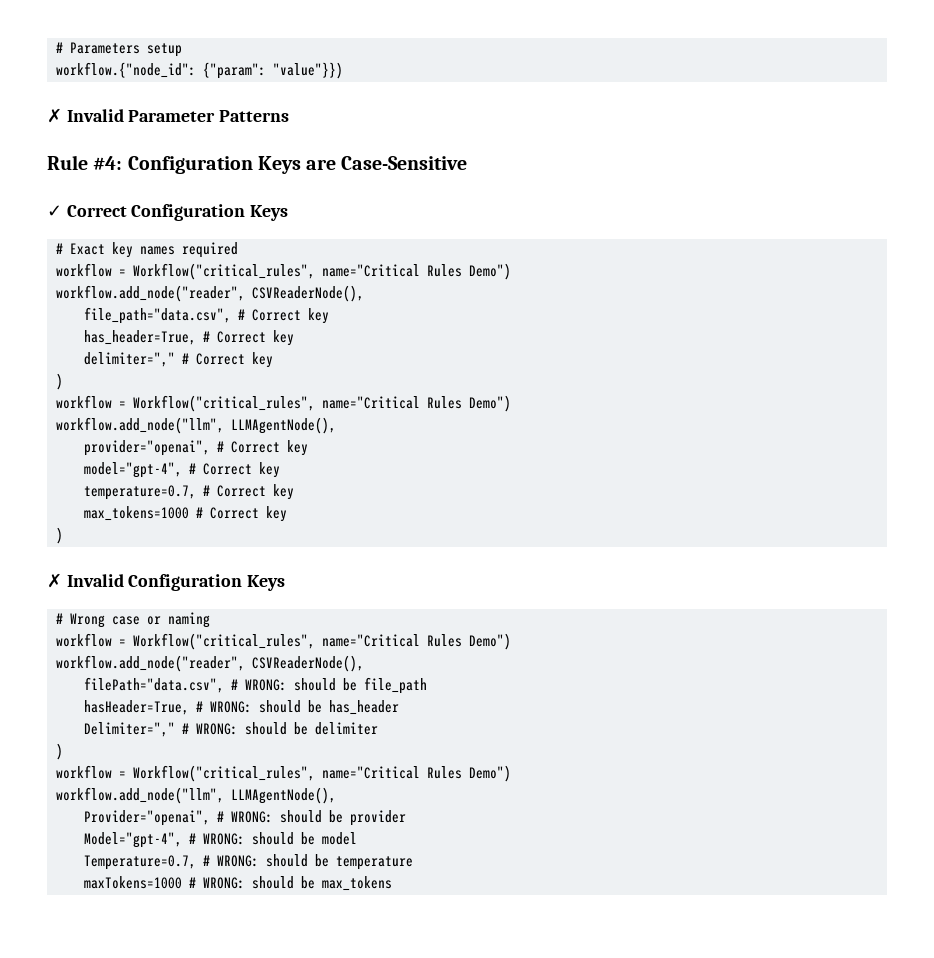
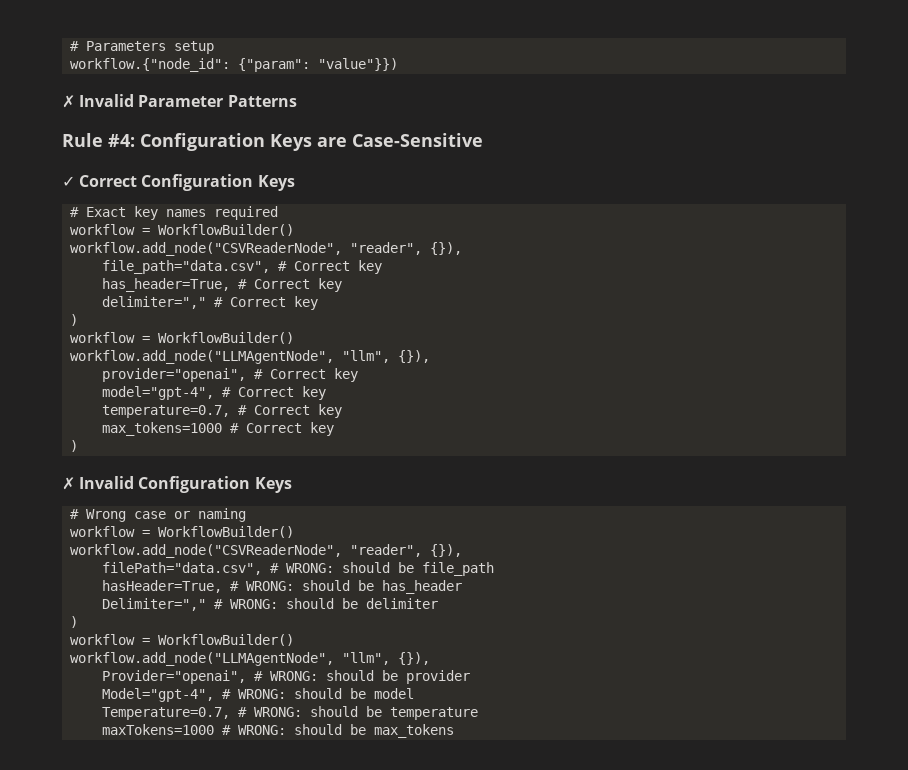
[133,263,512,280] [56,285,365,302] Workflow("critical_rules", name="Critical Rules Demo") // workflow.add_node("reader", CSVReaderNode(), -> [158,224,295,236] [70,242,463,256] WorkflowBuilder() // workflow.add_node("CSVReaderNode", "reader", {}),
[133,395,512,412] [56,417,337,434] Workflow("critical_rules", name="Critical Rules Demo") // workflow.add_node("llm", LLMAgentNode(), -> [158,332,295,344] [70,350,431,364] WorkflowBuilder() // workflow.add_node("LLMAgentNode", "llm", {}),
[133,633,512,650] [56,655,365,672] Workflow("critical_rules", name="Critical Rules Demo") // workflow.add_node("reader", CSVReaderNode(), -> [158,526,295,538] [70,544,463,558] WorkflowBuilder() // workflow.add_node("CSVReaderNode", "reader", {}),
[133,765,512,782] [56,787,337,804] Workflow("critical_rules", name="Critical Rules Demo") // workflow.add_node("llm", LLMAgentNode(), -> [158,634,295,646] [70,652,431,666] WorkflowBuilder() // workflow.add_node("LLMAgentNode", "llm", {}),

